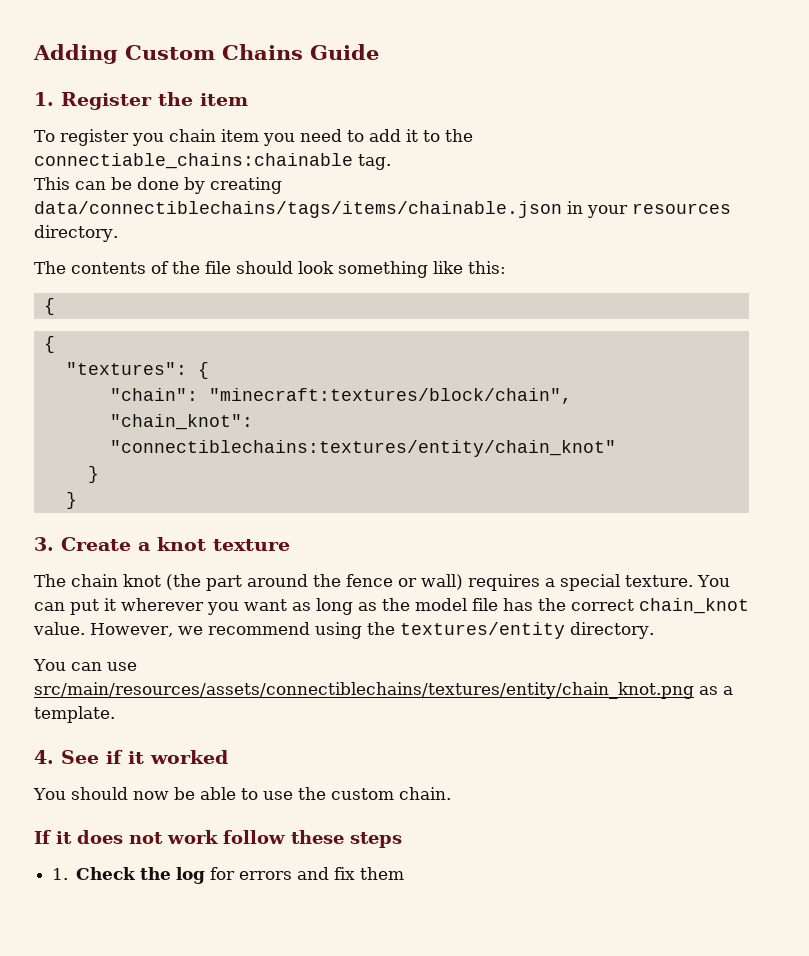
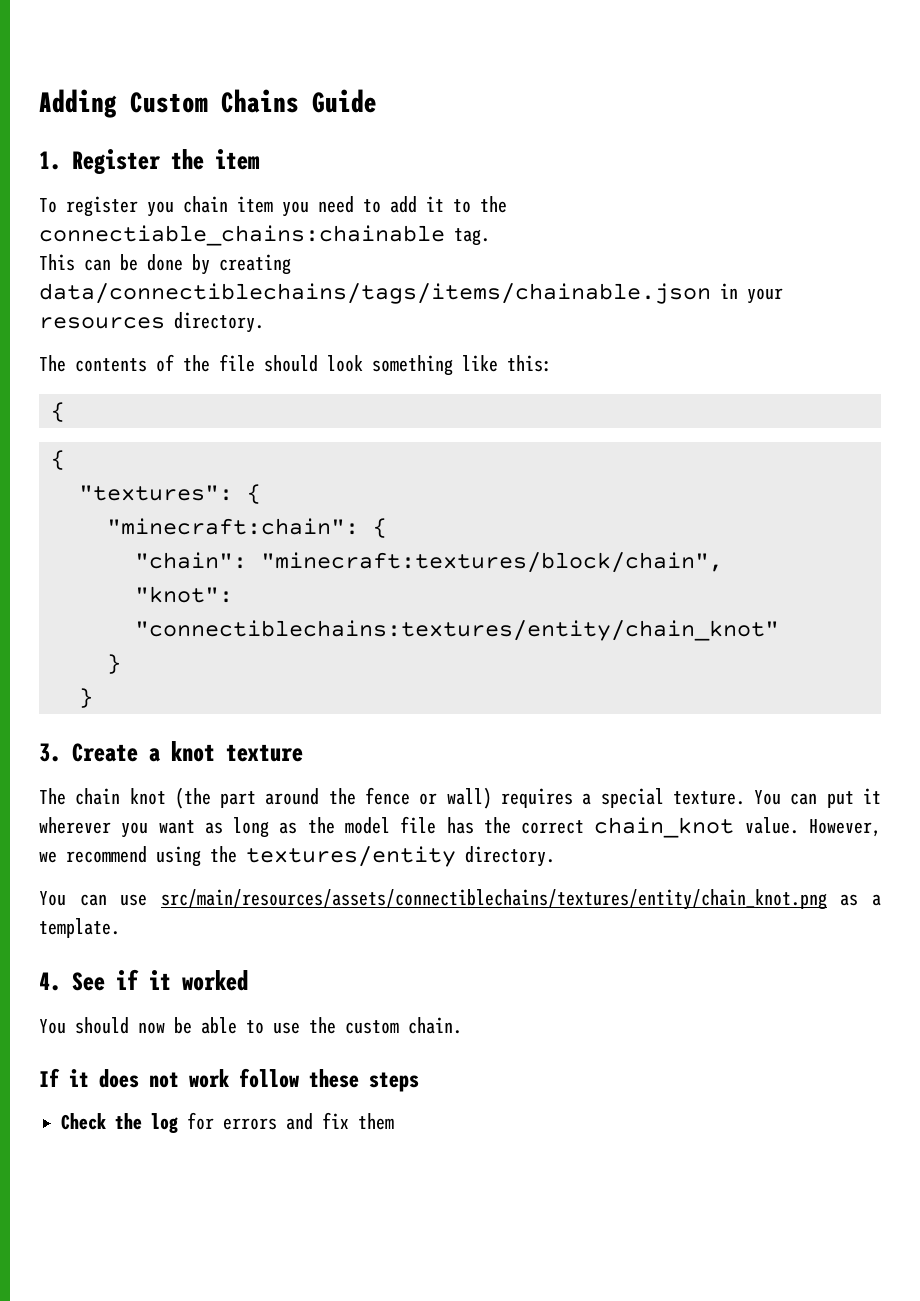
(209, 370) none -> [107,518,387,538] // "minecraft:chain": {
[109,414,253,430] "chain_knot": -> [135,586,233,603] "knot":
[52,868,69,880] 1. -> (419, 1082) none

